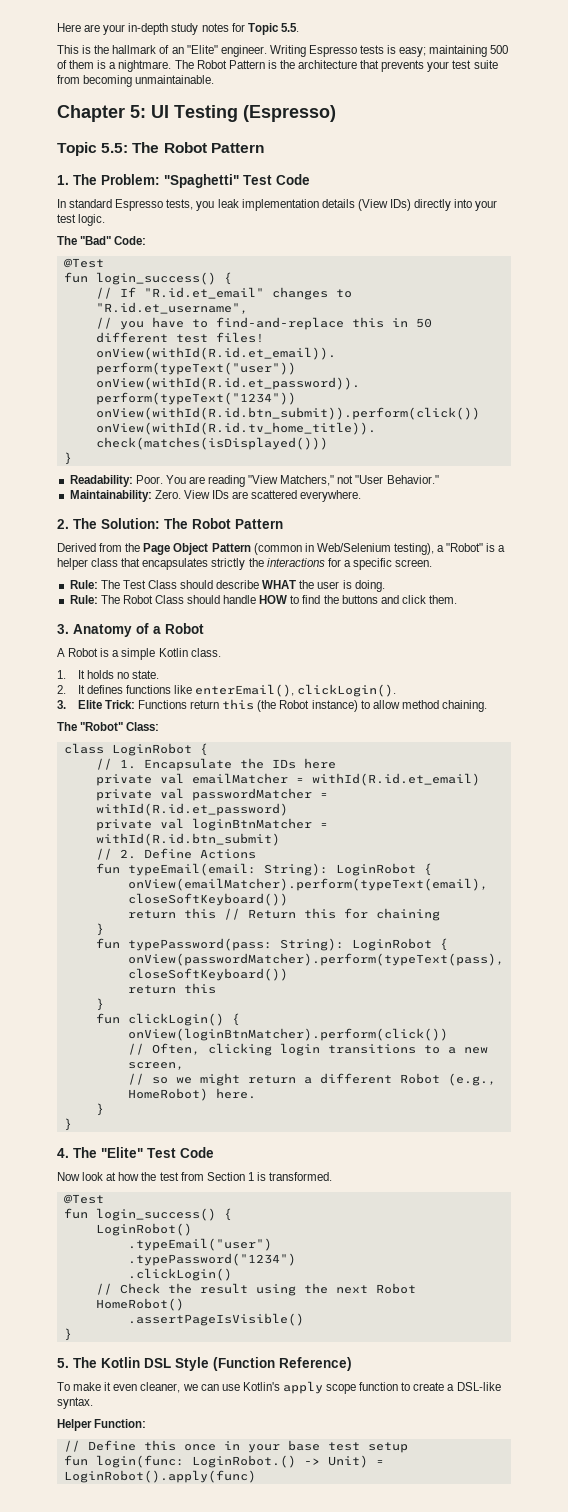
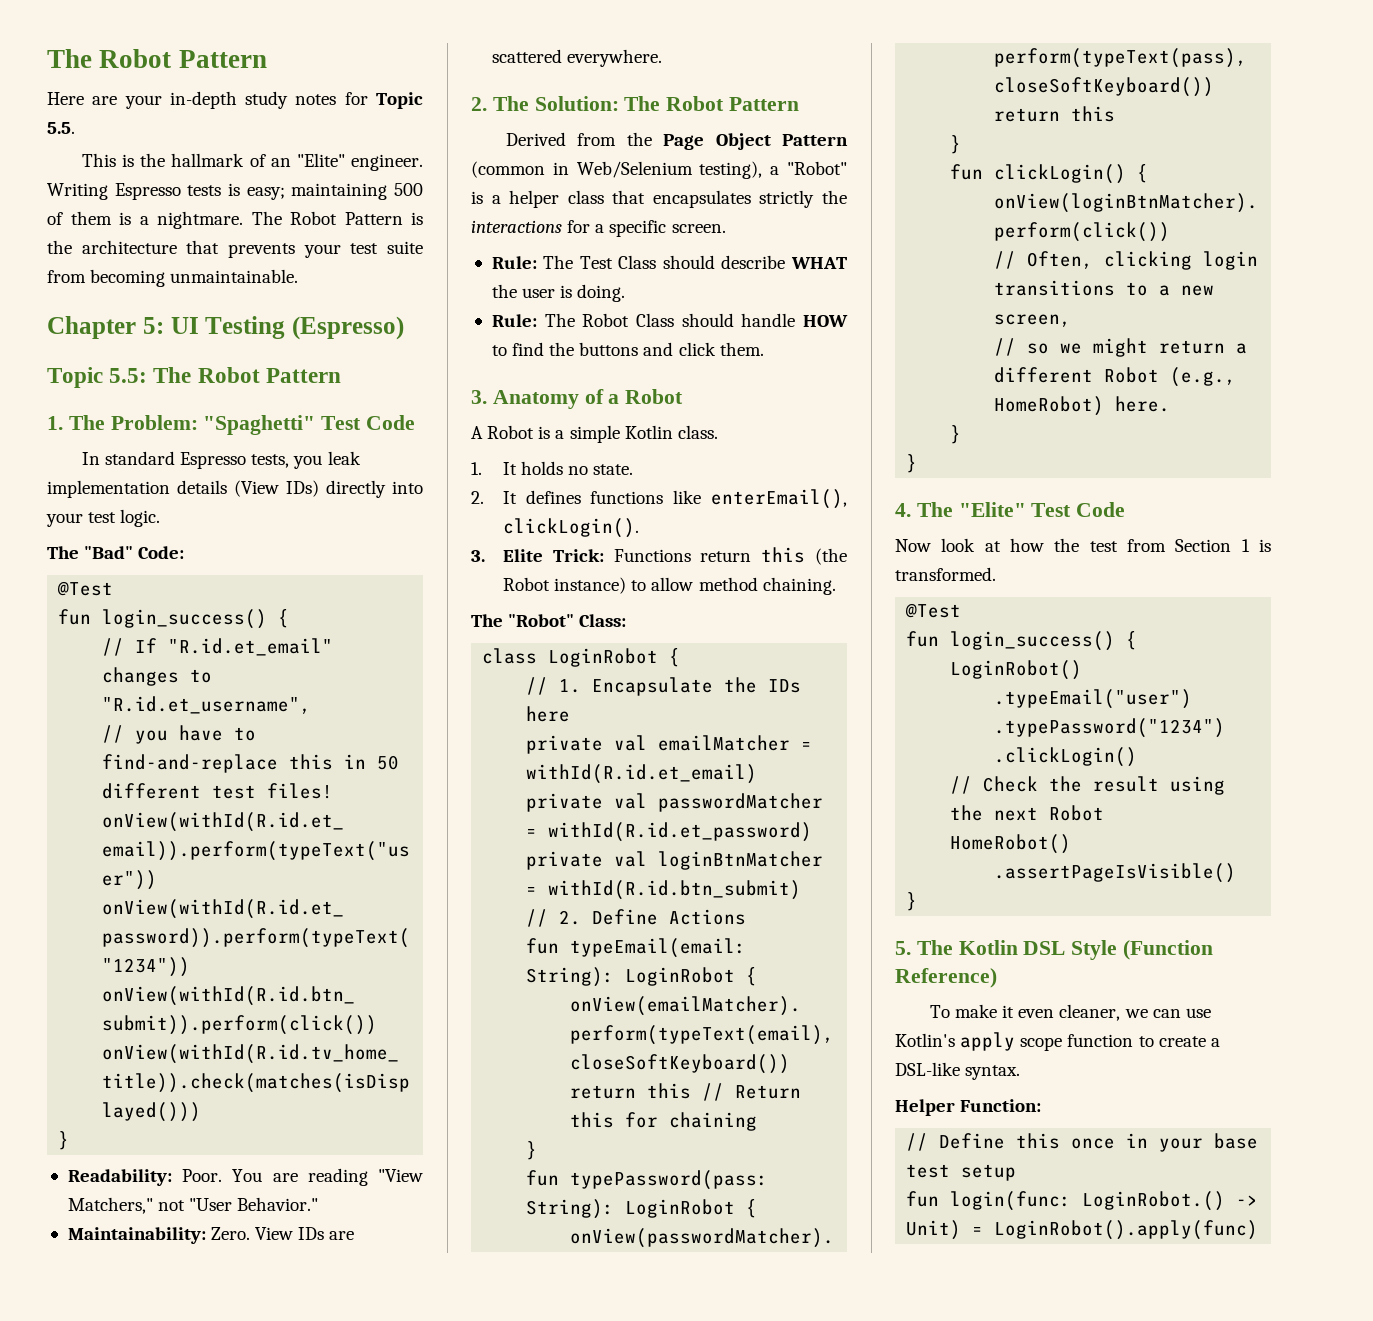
(57, 27) none -> [47,49,267,68] The Robot Pattern //

